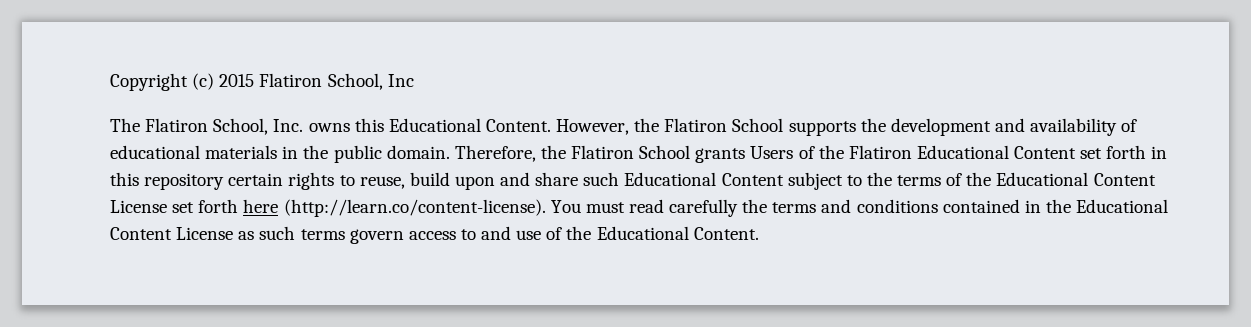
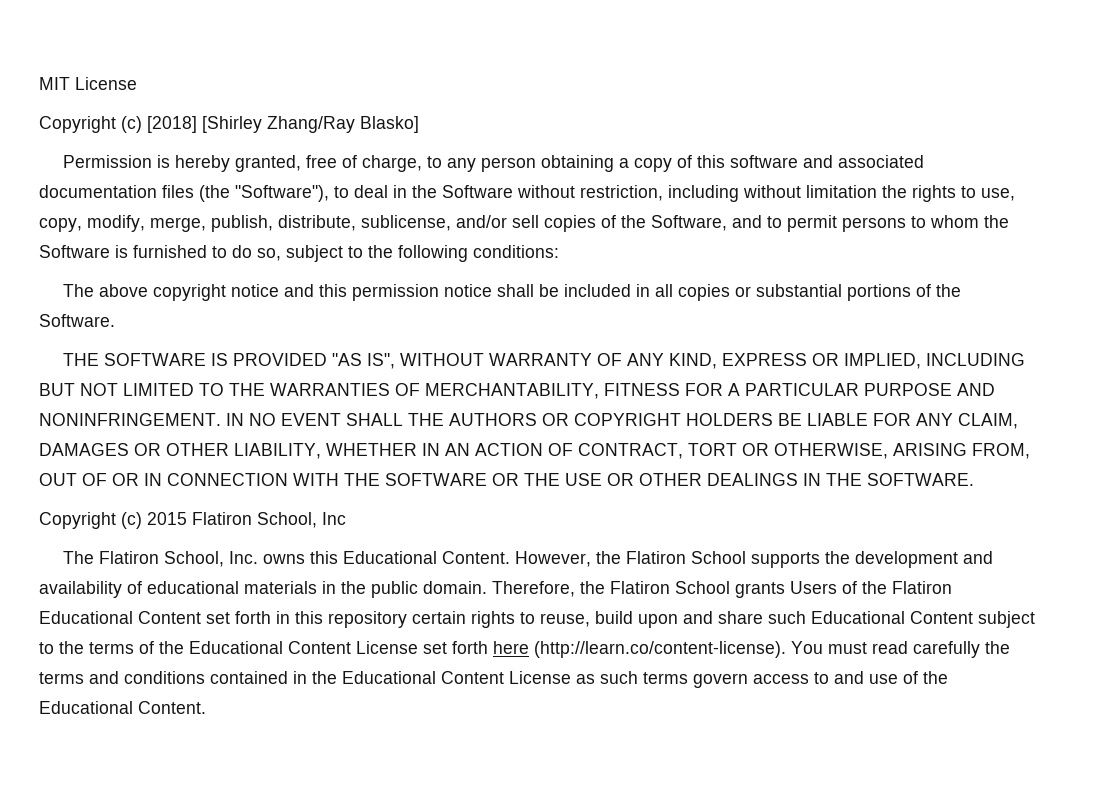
(110, 82) none -> [39,77,137,90] [39,116,419,133] [63,155,925,172] [39,185,1015,202] [39,215,1009,232] [39,245,559,262] [63,284,962,301] [39,314,115,327] [63,353,1026,369] [39,383,995,399] [39,413,1018,429] [39,443,1030,459] [39,473,974,486] MIT License // Copyright (c) [2018] [Shirley Zhang/Ray Blasko] // Permission is hereby granted, free of charge, to any person obtaining a copy of this software and associated documentation files (the "Software"), to deal in the Software without restriction, including without limitation the rights to use, copy, modify, merge, publish, distribute, sublicense, and/or sell copies of the Software, and to permit persons to whom the Software is furnished to do so, subject to the following conditions: // The above copyright notice and this permission notice shall be included in all copies or substantial portions of the Software. // THE SOFTWARE IS PROVIDED "AS IS", WITHOUT WARRANTY OF ANY KIND, EXPRESS OR IMPLIED, INCLUDING BUT NOT LIMITED TO THE WARRANTIES OF MERCHANTABILITY, FITNESS FOR A PARTICULAR PURPOSE AND NONINFRINGEMENT. IN NO EVENT SHALL THE AUTHORS OR COPYRIGHT HOLDERS BE LIABLE FOR ANY CLAIM, DAMAGES OR OTHER LIABILITY, WHETHER IN AN ACTION OF CONTRACT, TORT OR OTHERWISE, ARISING FROM, OUT OF OR IN CONNECTION WITH THE SOFTWARE OR THE USE OR OTHER DEALINGS IN THE SOFTWARE. //

